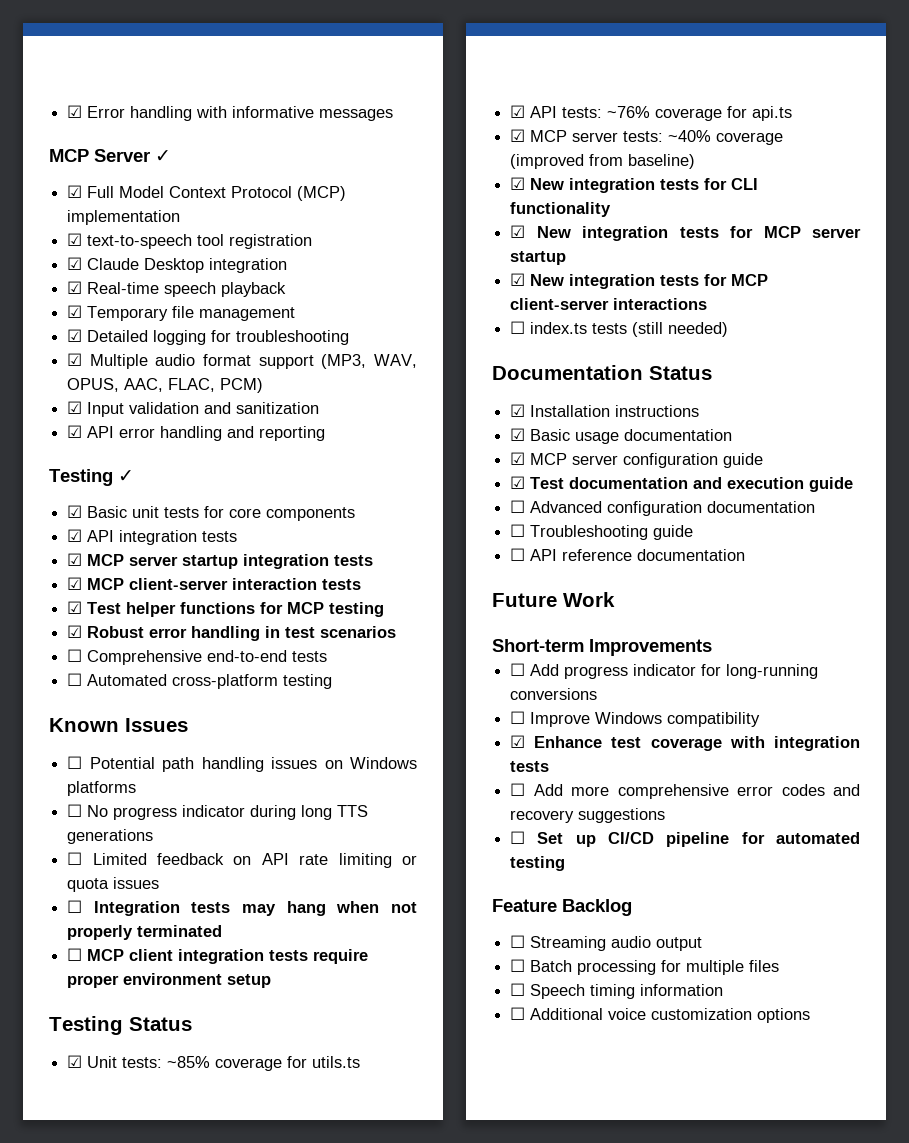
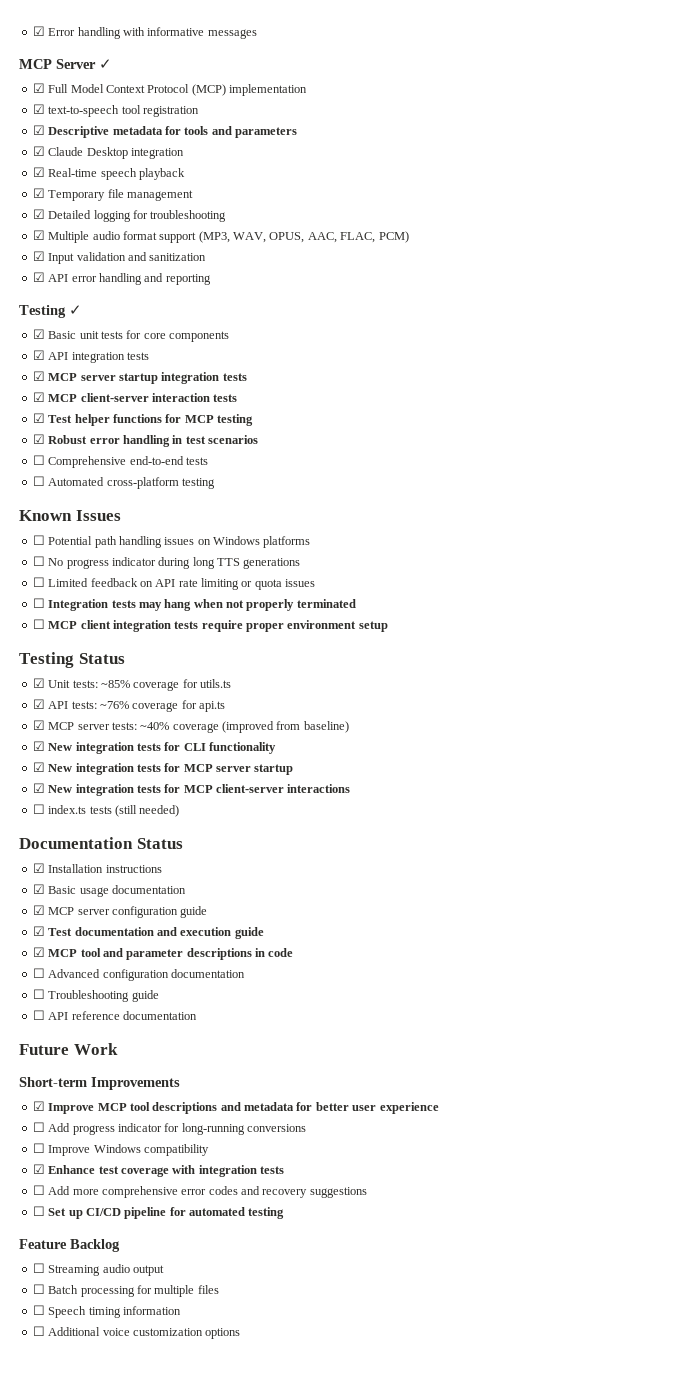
(313, 241) none -> [32,125,297,138] // ☑ Descriptive metadata for tools and parameters
(854, 484) none -> [32,947,294,960] // ☑ MCP tool and parameter descriptions in code
(712, 647) none -> [32,1101,439,1114] // ☑ Improve MCP tool descriptions and metadata for better user experience

